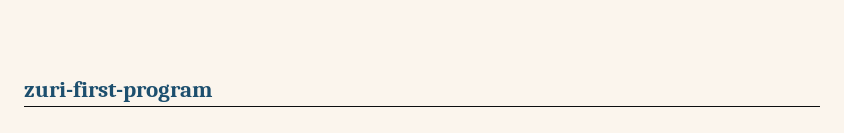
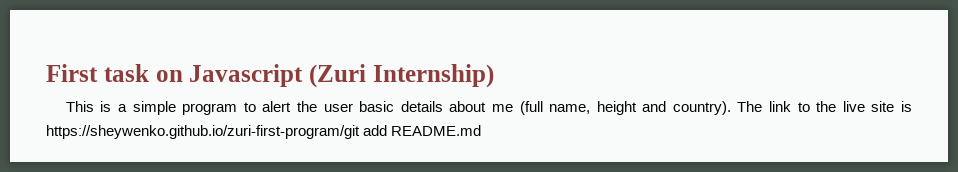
[24,81,213,102] zuri-first-program -> [46,64,494,88] [65,101,913,115] [46,125,482,139] First task on Javascript (Zuri Internship) // This is a simple program to alert the user basic details about me (full name, height and country). The link to the live site is https://sheywenko.github.io/zuri-first-program/git add README.md

